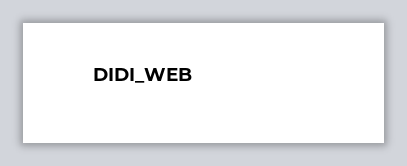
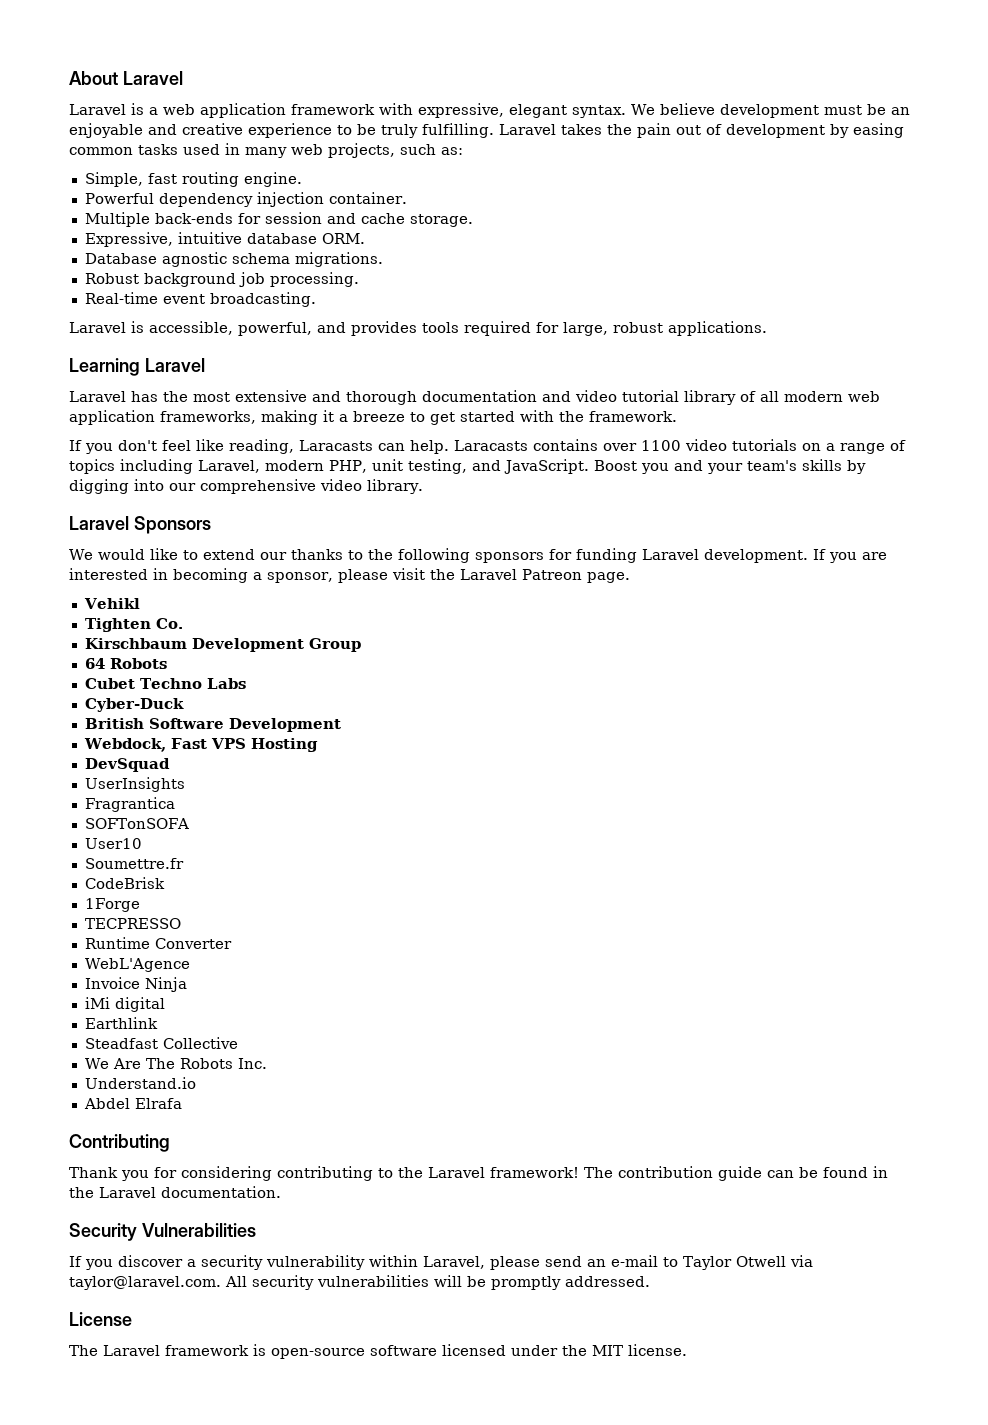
[93,68,192,83] DIDI_WEB -> [69,71,183,85] [69,103,910,118] [69,123,904,138] [69,143,463,158] [84,172,302,187] [84,192,407,207] [84,212,473,227] [84,232,365,247] [84,252,383,267] [84,272,359,287] [84,292,316,307] [69,321,767,336] [69,358,205,376] [69,390,880,405] [69,410,677,425] [69,439,906,454] [69,459,866,474] [69,479,423,494] [69,516,211,534] [69,548,887,563] [69,568,630,583] [83,598,140,609] [84,618,183,632] [84,638,361,652] [84,658,167,669] [84,678,246,689] [84,698,184,712] [84,718,341,732] [83,738,318,752] [84,758,170,772] [84,777,185,792] [84,797,175,812] [84,818,189,829] [84,838,142,849] [84,858,184,869] [84,877,165,889] [84,898,140,912] [84,918,181,929] [84,937,232,949] [84,958,190,972] [84,977,187,992] [84,997,165,1012] [84,1017,158,1029] [84,1037,238,1049] [84,1058,267,1069] [84,1077,196,1089] [83,1098,182,1109] [69,1134,170,1152] [69,1166,888,1181] [69,1186,281,1198] [69,1223,256,1241] [69,1255,813,1270] [69,1275,650,1290] [69,1312,132,1326] [69,1344,687,1359] About Laravel // Laravel is a web application framework with expressive, elegant syntax. We believe development must be an enjoyable and creative experience to be truly fulfilling. Laravel takes the pain out of development by easing common tasks used in many web projects, such as: // Simple, fast routing engine. // Powerful dependency injection container. // Multiple back-ends for session and cache storage. // Expressive, intuitive database ORM. // Database agnostic schema migrations. // Robust background job processing. // Real-time event broadcasting. // Laravel is accessible, powerful, and provides tools required for large, robust applications. // Learning Laravel // Laravel has the most extensive and thorough documentation and video tutorial library of all modern web application frameworks, making it a breeze to get started with the framework. // If you don't feel like reading, Laracasts can help. Laracasts contains over 1100 video tutorials on a range of topics including Laravel, modern PHP, unit testing, and JavaScript. Boost you and your team's skills by digging into our comprehensive video library. // Laravel Sponsors // We would like to extend our thanks to the following sponsors for funding Laravel development. If you are interested in becoming a sponsor, please visit the Laravel Patreon page. // Vehikl // Tighten Co. // Kirschbaum Development Group // 64 Robots // Cubet Techno Labs // Cyber-Duck // British Software Development // Webdock, Fast VPS Hosting // DevSquad // UserInsights // Fragrantica // SOFTonSOFA // User10 // Soumettre.fr // CodeBrisk // 1Forge // TECPRESSO // Runtime Converter // WebL'Agence // Invoice Ninja // iMi digital // Earthlink // Steadfast Collective // We Are The Robots Inc. // Understand.io // Abdel Elrafa // Contributing // Thank you for considering contributing to the Laravel framework! The contribution guide can be found in the Laravel documentation. // Security Vulnerabilities // If you discover a security vulnerability within Laravel, please send an e-mail to Taylor Otwell via taylor@laravel.com. All security vulnerabilities will be promptly addressed. // License // The Laravel framework is open-source software licensed under the MIT license.

